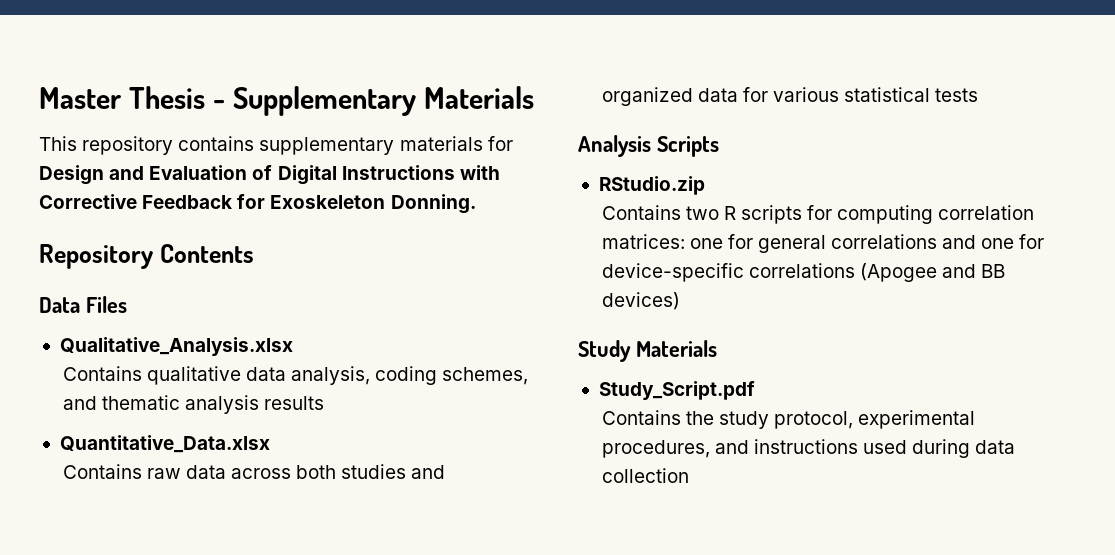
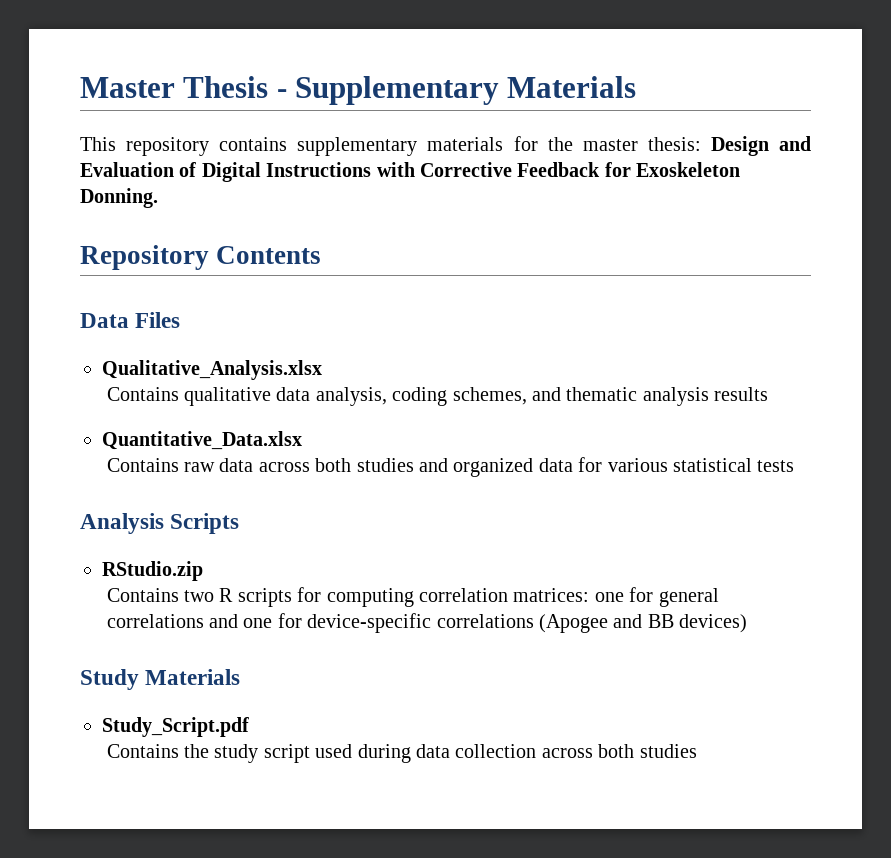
(513, 143) none -> [547,137,701,151] the master thesis:
[773,410,976,429] [601,439,858,458] protocol, experimental procedures, and instructions -> [263,744,310,763] script
(689, 475) none -> [541,744,697,758] across both studies

